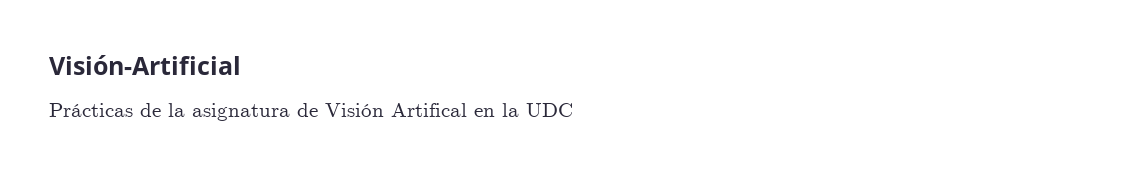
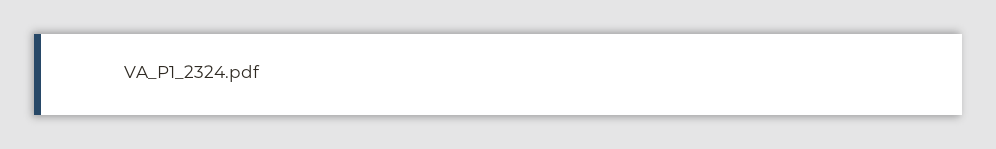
[49,55,241,75] [49,103,573,121] Visión-Artificial // Prácticas de la asignatura de Visión Artifical en la UDC -> [124,65,260,82] VA_P1_2324.pdf

